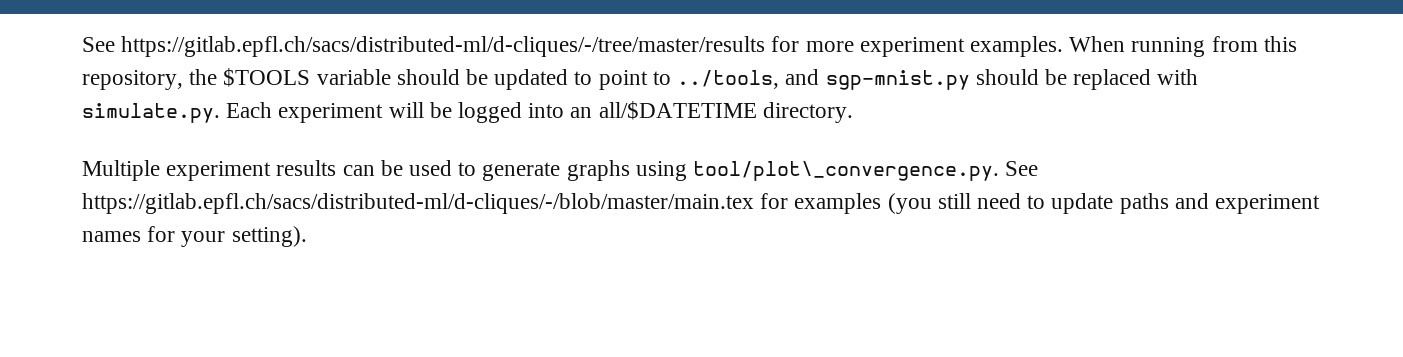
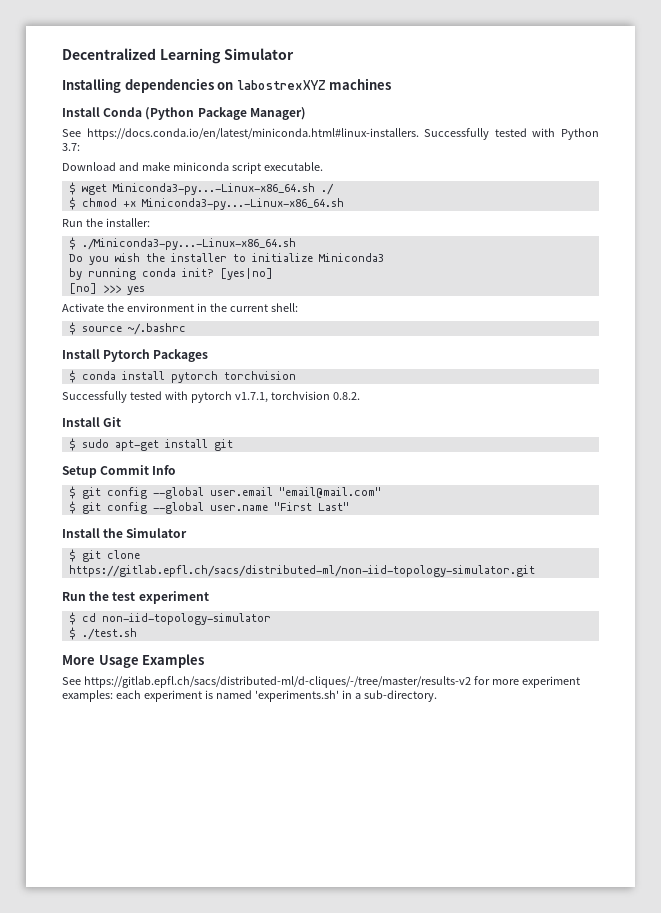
[82,36,1297,57] [82,68,1199,90] [82,101,853,123] [82,160,1039,181] [82,193,1321,214] [82,226,307,247] See https://gitlab.epfl.ch/sacs/distributed-ml/d-cliques/-/tree/master/results for more experiment examples. When running from this repository, the $TOOLS variable should be updated to point to ../tools, and sgp-mnist.py should be replaced with simulate.py. Each experiment will be logged into an all/$DATETIME directory. // Multiple experiment results can be used to generate graphs using tool/plot\_convergence.py. See https://gitlab.epfl.ch/sacs/distributed-ml/d-cliques/-/blob/master/main.tex for examples (you still need to update paths and experiment names for your setting). -> [62,48,294,64] [62,78,392,93] [62,107,306,120] [62,128,600,140] [62,143,80,151] [62,162,323,174] [68,182,334,195] [68,197,344,210] [62,218,150,227] [68,237,296,250] [68,253,384,265] [68,268,273,280] [68,283,145,295] [62,303,298,312] [68,322,186,335] [62,349,209,362] [68,370,296,383] [62,391,360,403] [62,417,122,427] [68,438,233,451] [62,465,177,478] [68,486,381,499] [68,501,349,514] [62,528,188,538] [68,549,140,562] [68,565,535,577] [62,591,209,604] [68,612,271,625] [68,627,137,640] [62,654,205,668] [62,676,580,688] [62,690,437,702] Decentralized Learning Simulator // Installing dependencies on labostrexXYZ machines // Install Conda (Python Package Manager) // See https://docs.conda.io/en/latest/miniconda.html#linux-installers. Successfully tested with Python 3.7: // Download and make miniconda script executable. // $ wget Miniconda3-py...-Linux-x86_64.sh ./ // $ chmod +x Miniconda3-py...-Linux-x86_64.sh // Run the installer: // $ ./Miniconda3-py...-Linux-x86_64.sh // Do you wish the installer to initialize Miniconda3 // by running conda init? [yes|no] // [no] >>> yes // Activate the environment in the current shell: // $ source ~/.bashrc // Install Pytorch Packages // $ conda install pytorch torchvision // Successfully tested with pytorch v1.7.1, torchvision 0.8.2. // Install Git // $ sudo apt-get install git // Setup Commit Info // $ git config --global user.email "email@mail.com" // $ git config --global user.name "First Last" // Install the Simulator // $ git clone https://gitlab.epfl.ch/sacs/distributed-ml/non-iid-topology-simulator.git // Run the test experiment // $ cd non-iid-topology-simulator // $ ./test.sh // More Usage Examples // See https://gitlab.epfl.ch/sacs/distributed-ml/d-cliques/-/tree/master/results-v2 for more experiment examples: each experiment is named 'experiments.sh' in a sub-directory.

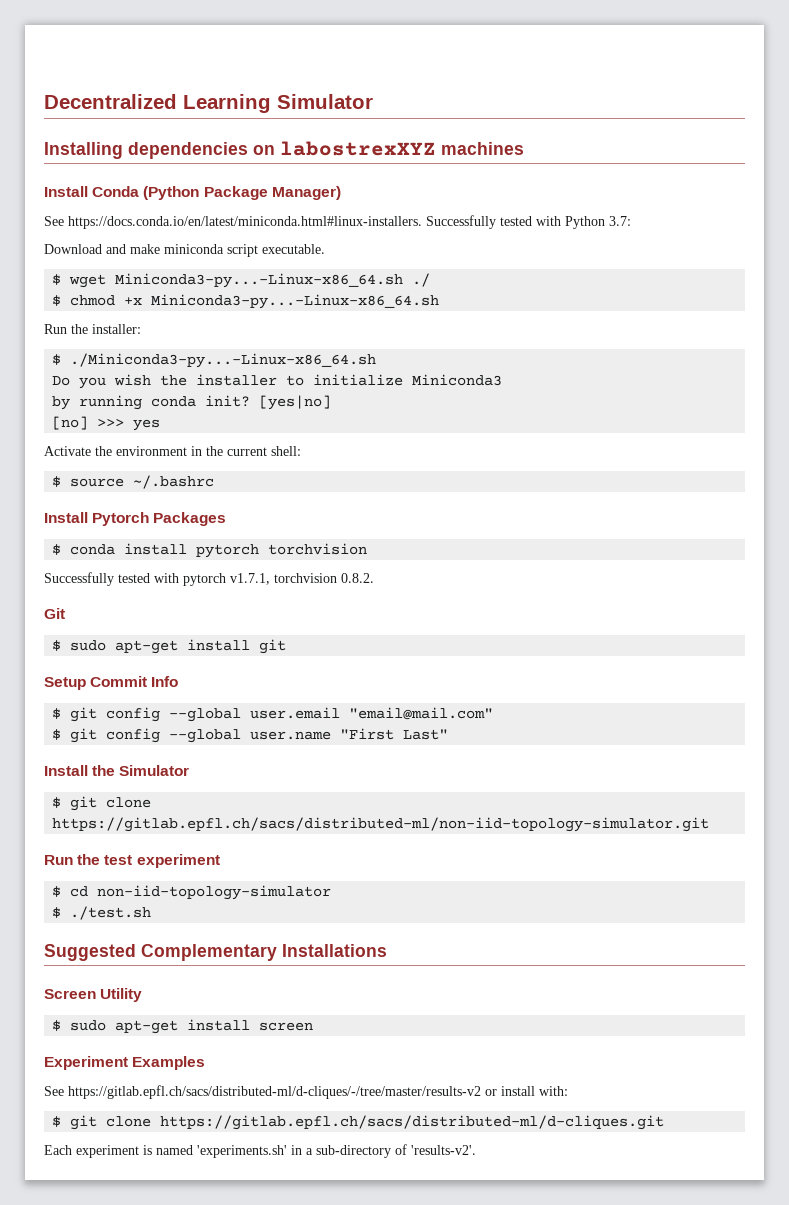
[62,417,100,427] Install -> (374, 578) none
[62,654,205,668] [62,676,580,688] [62,690,141,702] More Usage Examples // See https://gitlab.epfl.ch/sacs/distributed-ml/d-cliques/-/tree/master/results-v2 for more experiment examples: each -> [44,944,387,961] [44,988,143,1002] [52,1019,314,1034] [44,1056,206,1070] [44,1085,568,1099] [52,1115,665,1130] [44,1145,72,1155] Suggested Complementary Installations // Screen Utility // $ sudo apt-get install screen // Experiment Examples // See https://gitlab.epfl.ch/sacs/distributed-ml/d-cliques/-/tree/master/results-v2 or install with: // $ git clone https://gitlab.epfl.ch/sacs/distributed-ml/d-cliques.git // Each
[363,690,437,702] sub-directory. -> [316,1144,476,1158] sub-directory of 'results-v2'.

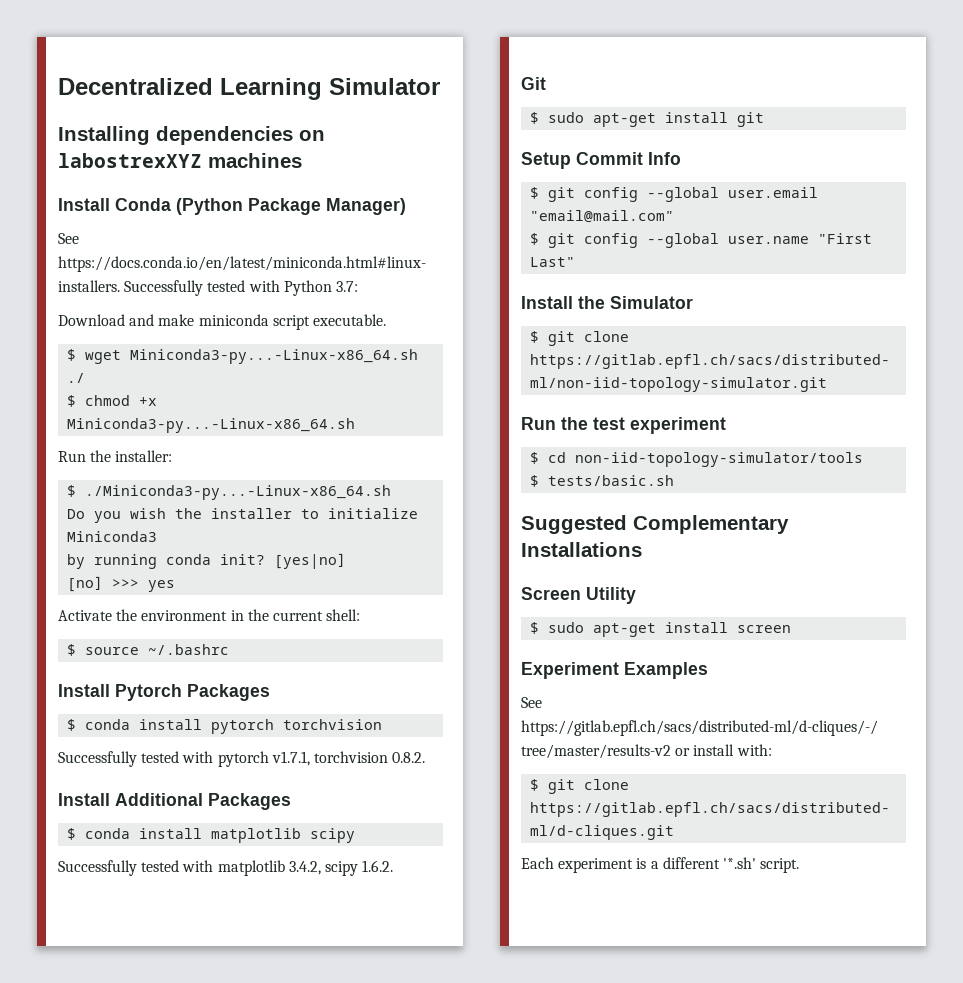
(374, 578) none -> [58,793,291,810] [67,828,356,843] [58,860,394,876] // Install Additional Packages // $ conda install matplotlib scipy // Successfully tested with matplotlib 3.4.2, scipy 1.6.2.
[97,885,332,900] [52,906,152,920] non-iid-topology-simulator // $ ./test.sh -> [575,452,864,467] [530,475,675,487] non-iid-topology-simulator/tools // $ tests/basic.sh
[156,1144,476,1158] named 'experiments.sh' in a sub-directory of 'results-v2'. -> [650,857,800,873] a different '*.sh' script.

